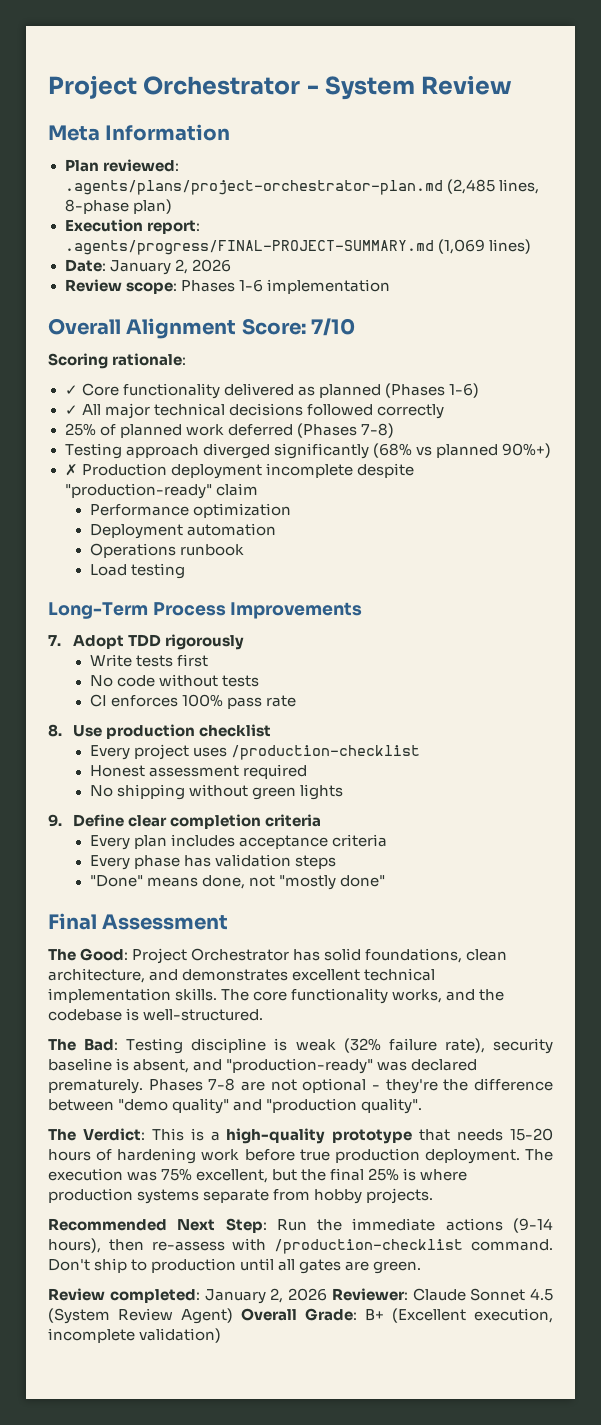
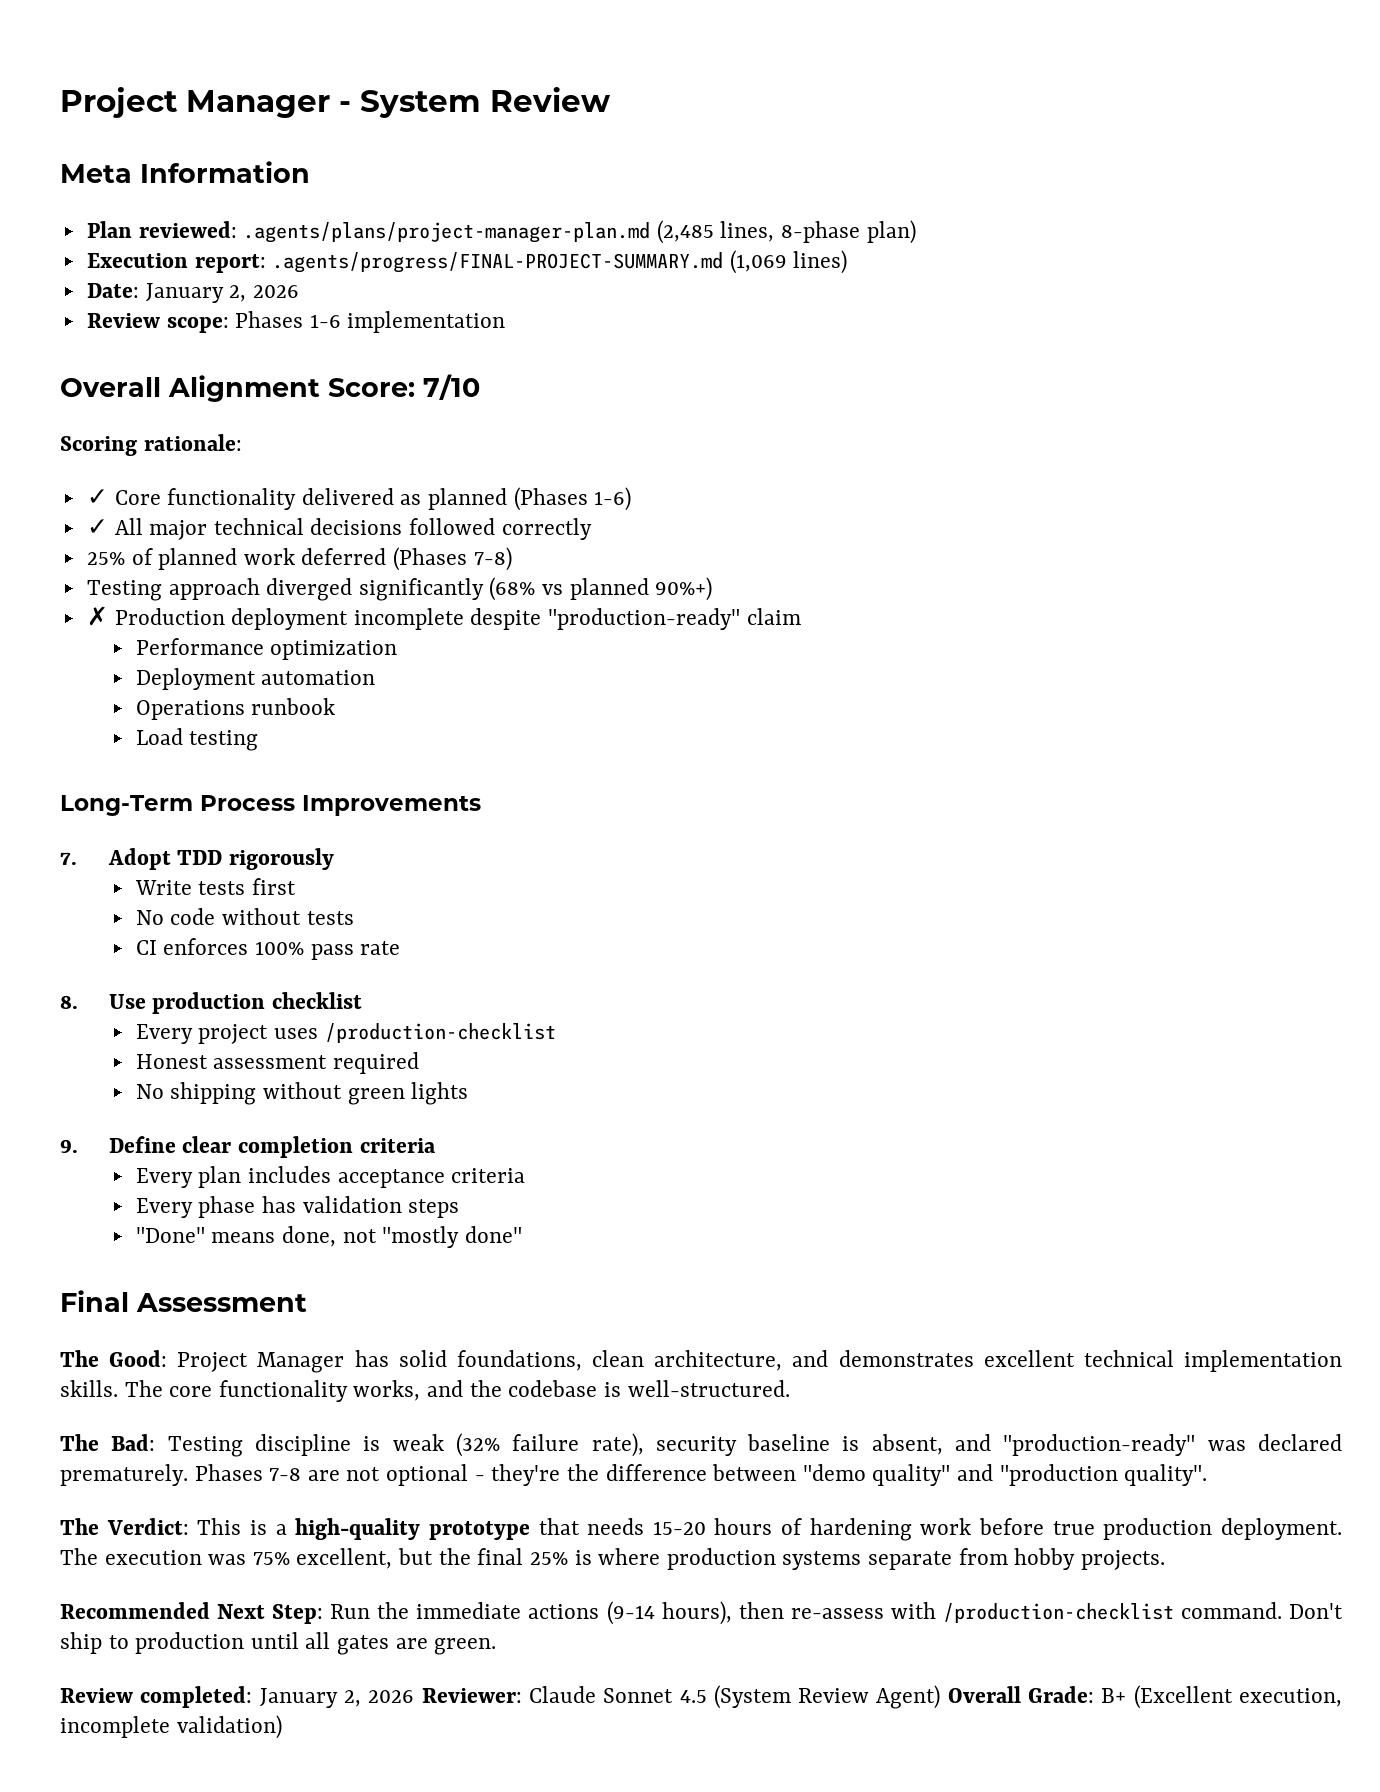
[48,75,301,99] Project Orchestrator -> [60,87,330,118] Project Manager
[64,180,443,195] .agents/plans/project-orchestrator-plan.md -> [243,222,651,243] .agents/plans/project-manager-plan.md
[191,948,290,961] Orchestrator -> [257,1352,345,1373] Manager

